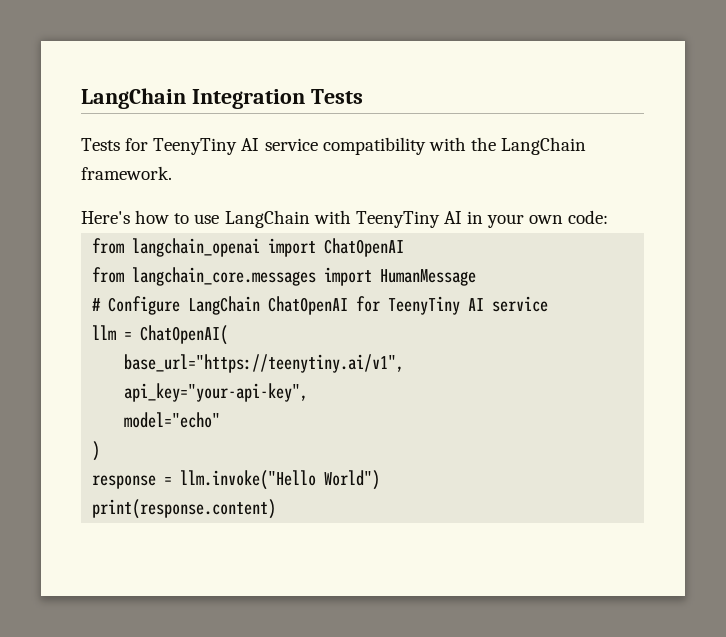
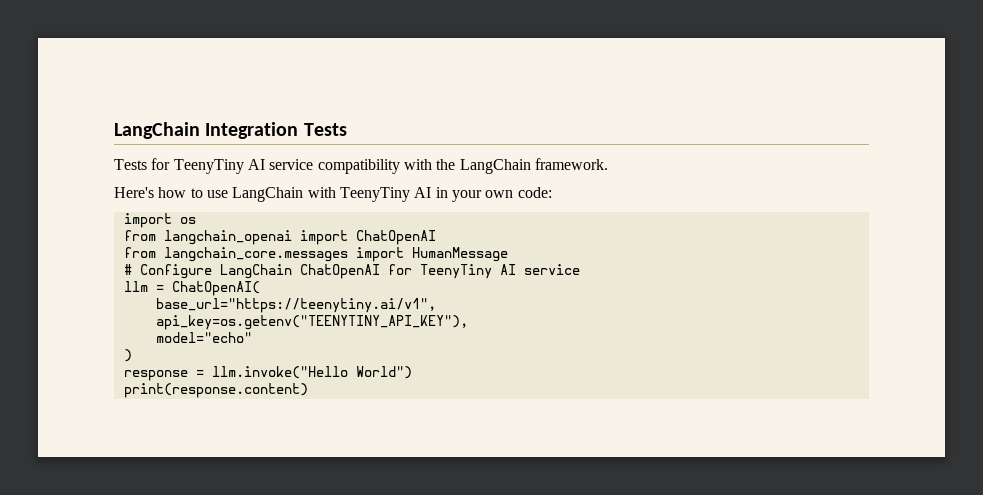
(609, 217) none -> [123,213,196,228] // import os
[124,383,309,402] api_key="your-api-key", -> [155,315,468,330] api_key=os.getenv("TEENYTINY_API_KEY"),

